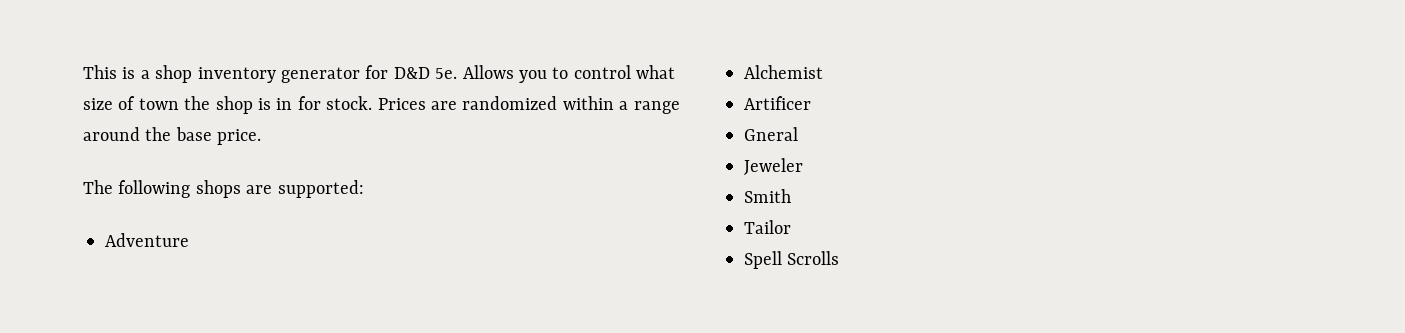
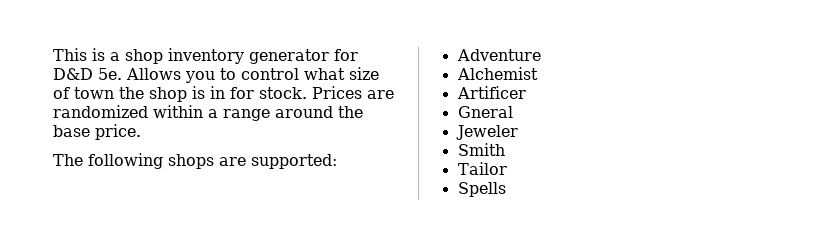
[744,251,840,269] Spell Scrolls -> [457,182,506,197] Spells

